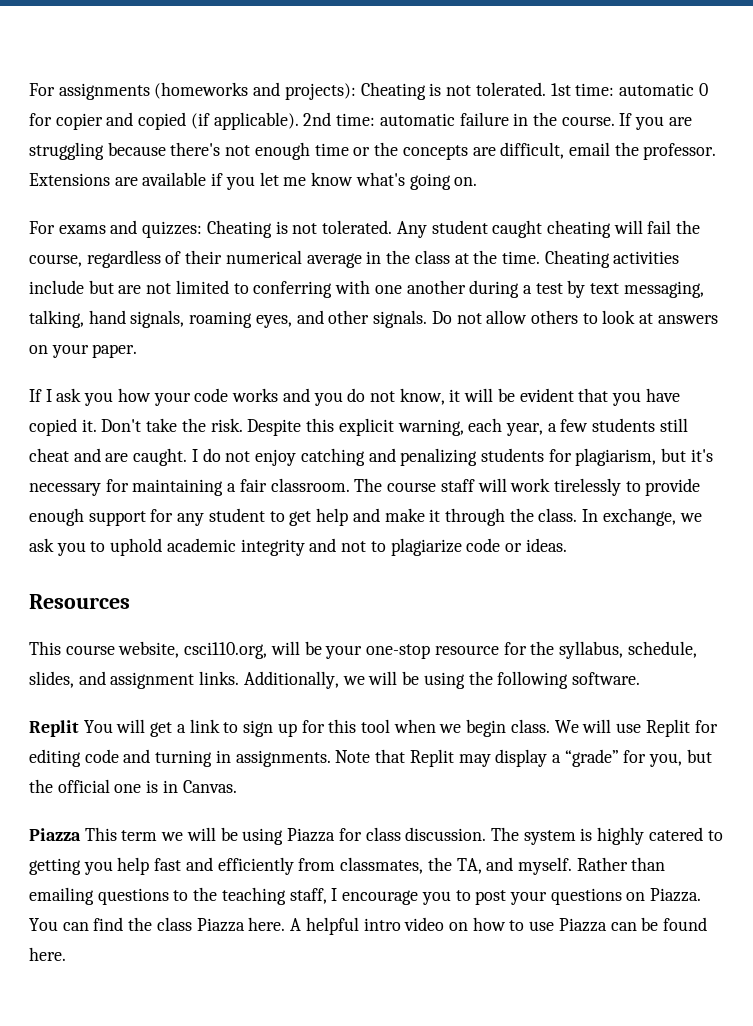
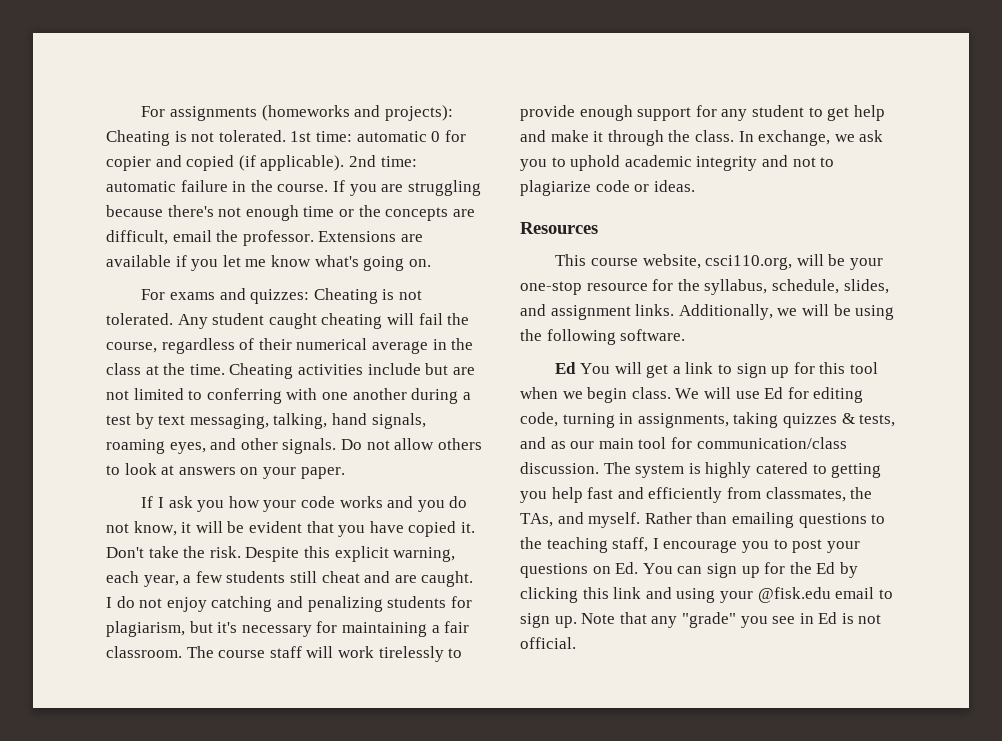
[29,720,79,737] Replit -> [555,362,577,374] Ed
[645,719,690,737] Replit -> [764,387,784,399] Ed
[84,749,712,767] [29,779,237,793] [29,827,401,845] code and turning in assignments. Note that Replit may display a “grade” for you, but the official one is in Canvas. // Piazza This term we will be using Piazza for class -> [520,412,896,428] [520,437,847,449] code, turning in assignments, taking quizzes & tests, and as our main tool for communication/class
[456,858,482,874] TA, -> [520,513,553,527] TAs,
[650,888,702,902] Piazza. -> [615,562,639,574] Ed.
[93,917,708,935] [29,947,66,961] find the class Piazza here. A helpful intro video on how to use Piazza can be found here. -> [706,562,858,578] [520,587,893,603] [520,612,882,628] [520,637,576,649] sign up for the Ed by clicking this link and using your @fisk.edu email to sign up. Note that any "grade" you see in Ed is not official.

